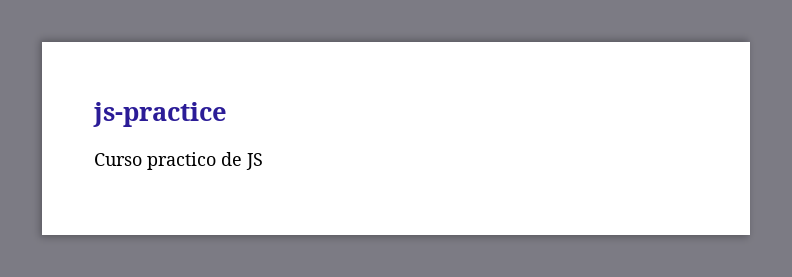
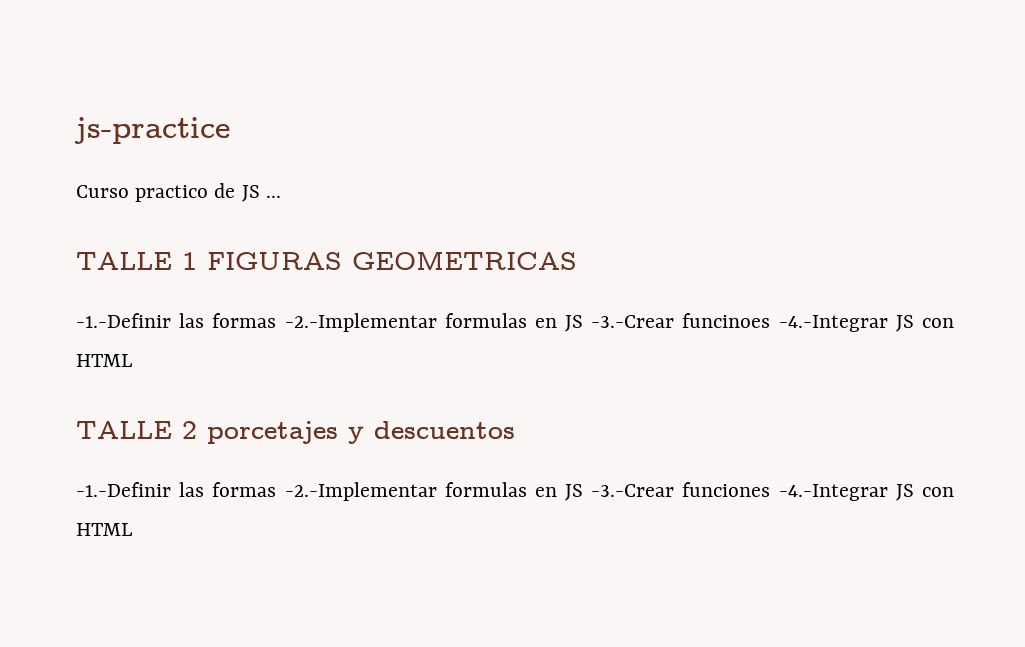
(263, 161) none -> [265,195,281,198] [76,251,577,270] [76,313,954,332] [76,354,132,367] [76,421,515,444] [76,482,954,501] [76,523,132,536] ... // TALLE 1 FIGURAS GEOMETRICAS // -1.-Definir las formas -2.-Implementar formulas en JS -3.-Crear funcinoes -4.-Integrar JS con HTML // TALLE 2 porcetajes y descuentos // -1.-Definir las formas -2.-Implementar formulas en JS -3.-Crear funciones -4.-Integrar JS con HTML

